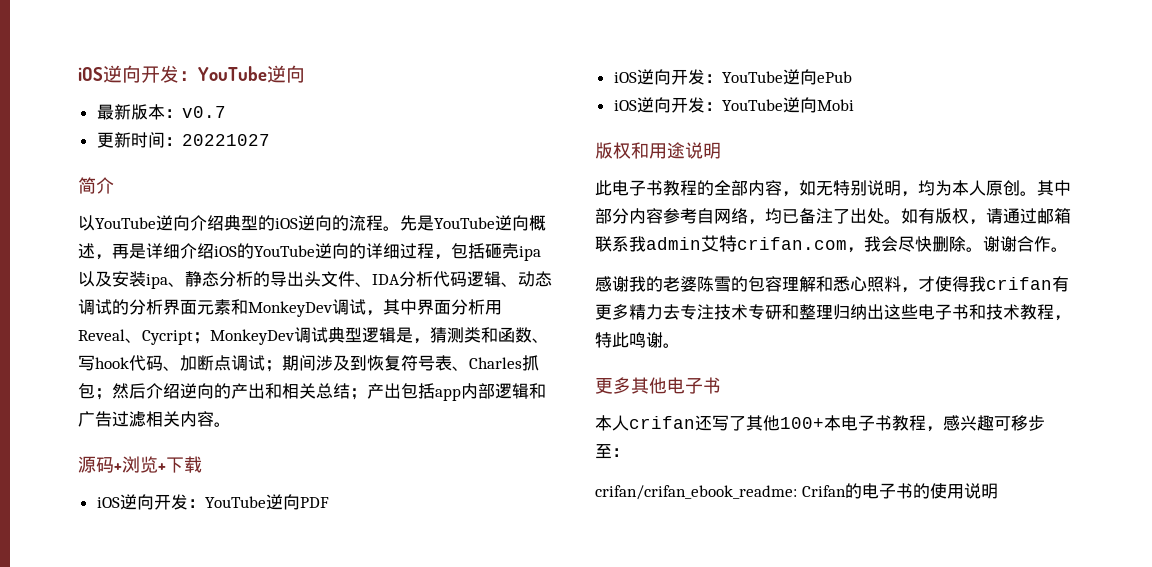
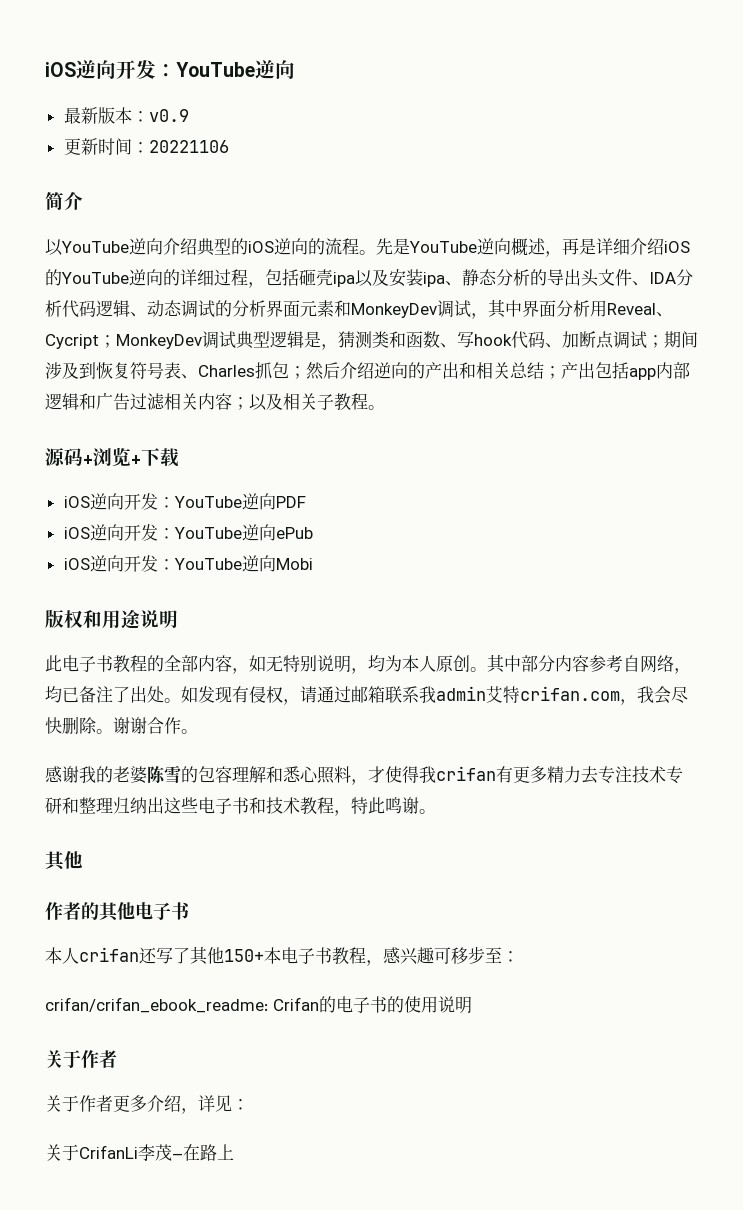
[181,106,226,118] v0.7 -> [148,109,189,122] v0.9
[181,134,270,146] 20221027 -> [148,140,229,153] 20221106
(214, 419) none -> [232,393,368,411] ；以及相关子教程
[918,208,952,224] 有版 -> [198,686,266,703] 发现有侵
[595,377,631,394] 更多 -> [45,851,83,871] [45,902,99,920] 其他 // 作者的
[780,417,824,429] 100+ -> [224,949,264,962] 150+
(998, 491) none -> [45,1050,117,1069] [45,1095,249,1114] [45,1144,234,1161] // 关于作者 // 关于作者更多介绍，详见： // 关于CrifanLi李茂–在路上

